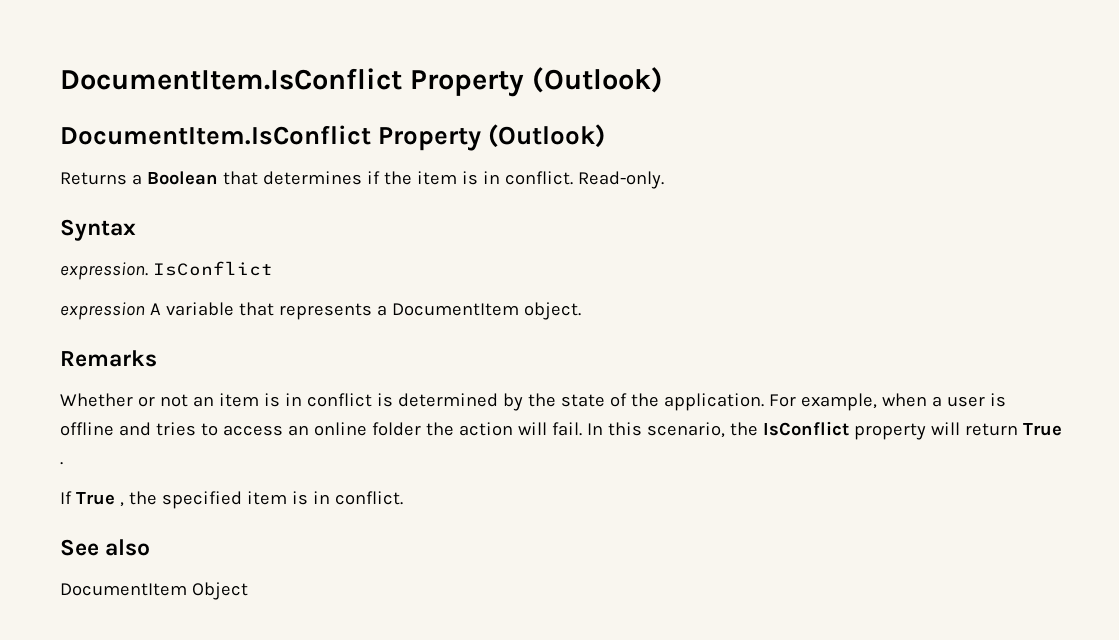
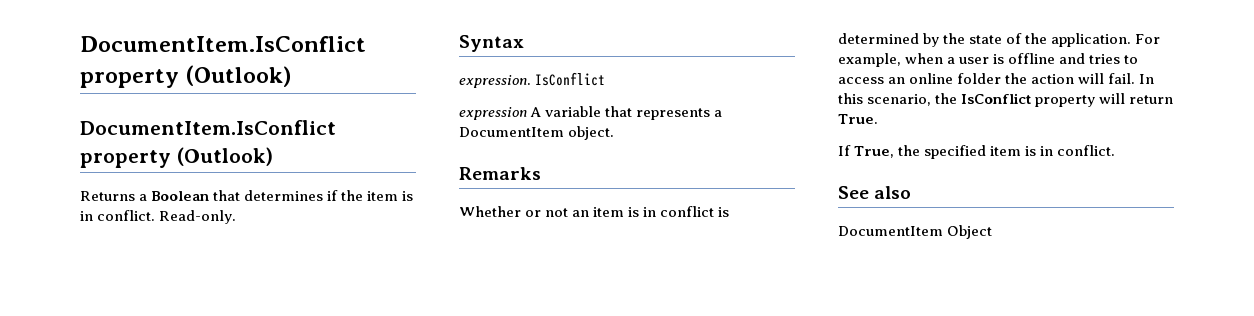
[60,68,524,97] DocumentItem.IsConflict Property -> [80,36,366,52] [80,69,179,88] DocumentItem.IsConflict property
[378,127,482,151] Property -> [80,150,171,168] property
[1022,423,1062,436] [60,462,63,465] True . -> [838,114,878,124] True.
[75,492,124,507] True , -> [854,146,895,158] True,

